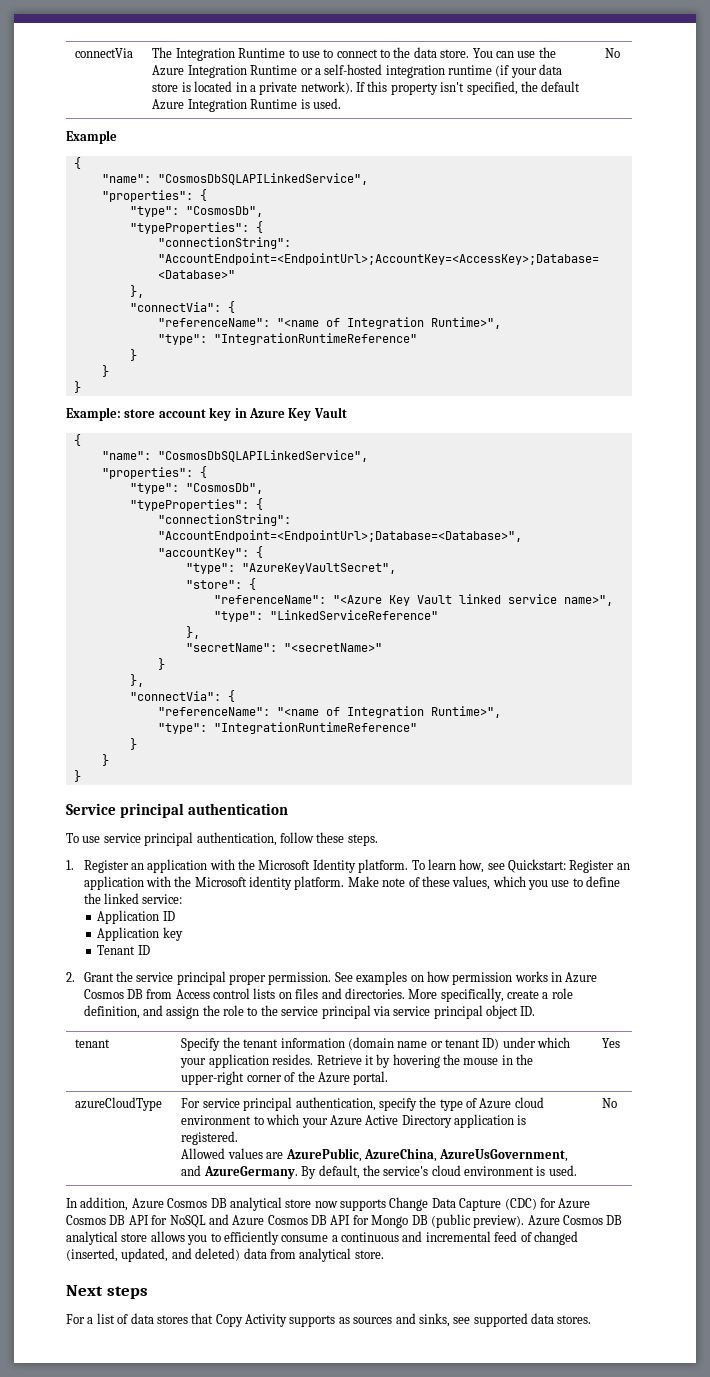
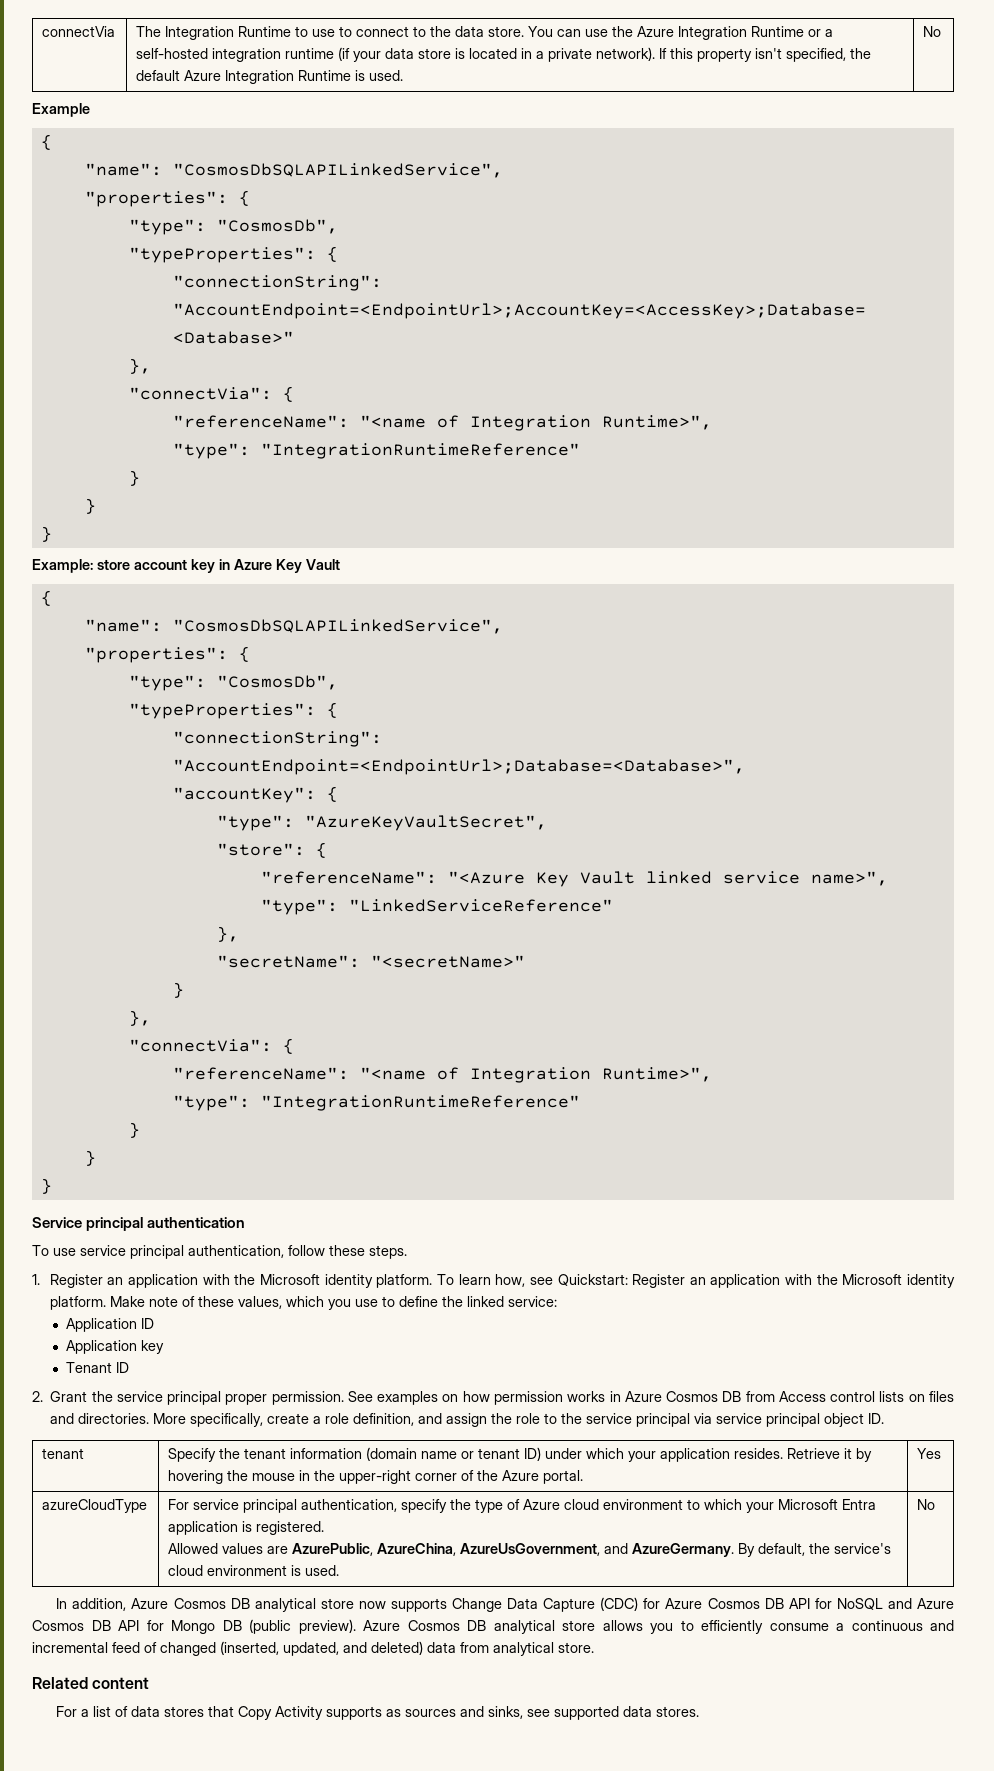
[312,859,356,873] Identity -> [324,1274,373,1288] identity
[329,1115,452,1128] Azure Active Directory -> [778,1499,877,1510] Microsoft Entra
[66,1285,148,1299] Next steps -> [32,1677,150,1689] Related content

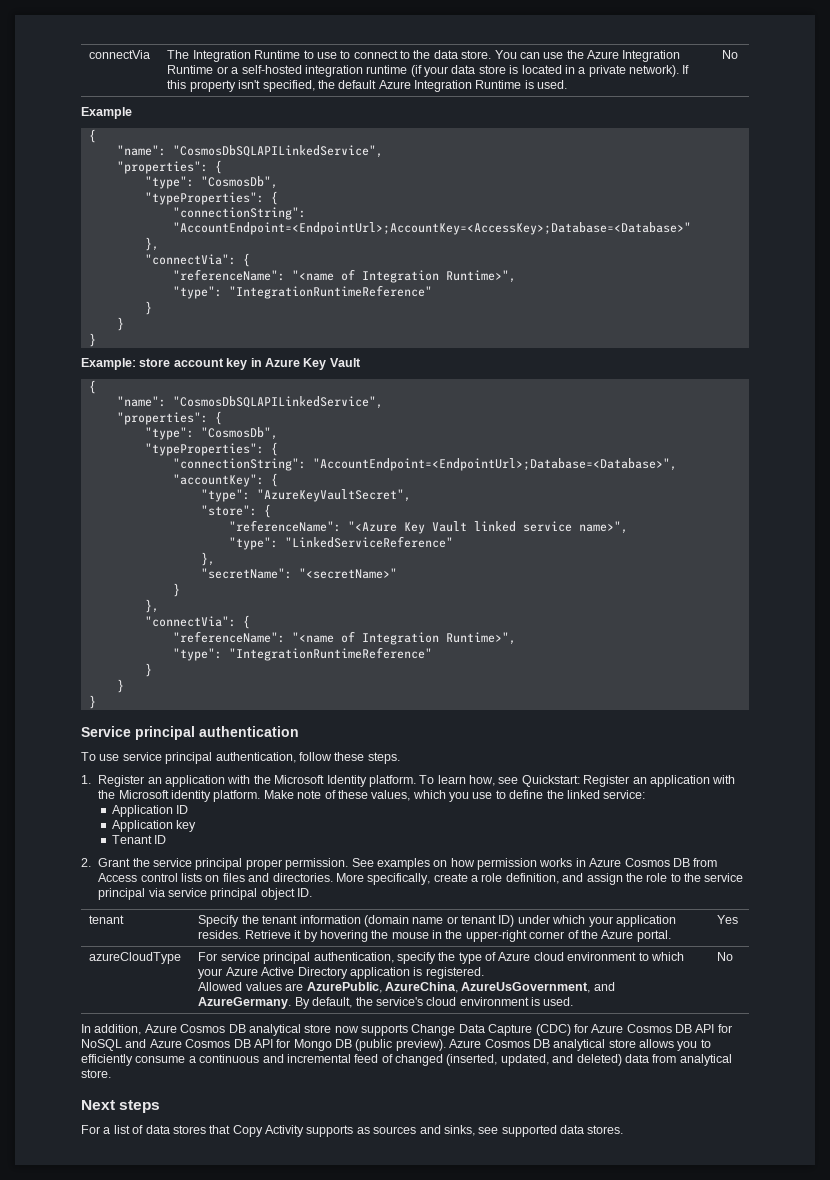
[324,1274,373,1288] identity -> [326,775,367,787] Identity
[778,1499,877,1510] Microsoft Entra -> [225,967,348,979] Azure Active Directory
[32,1677,150,1689] Related content -> [81,1100,161,1113] Next steps

